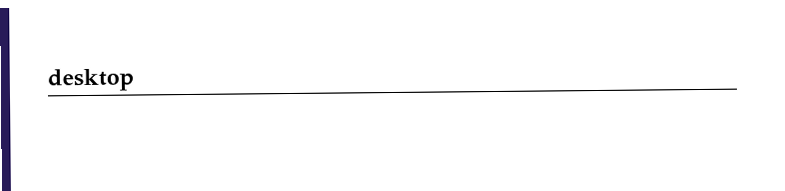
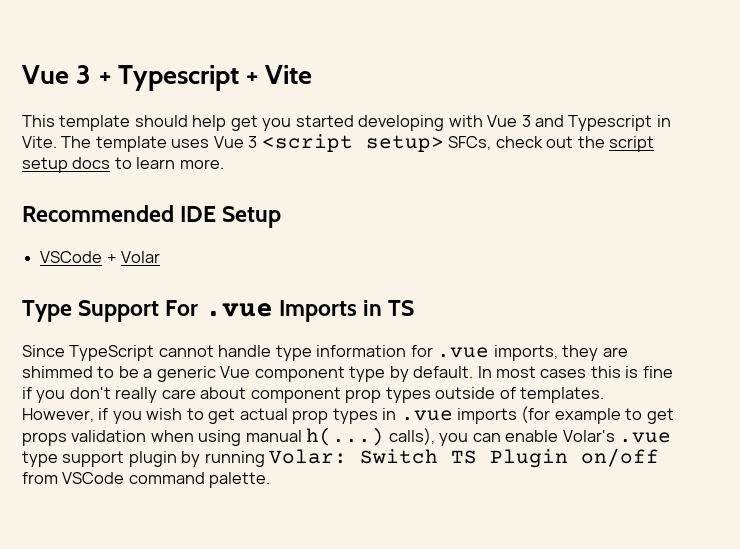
[47,68,134,92] desktop -> [22,65,313,91] [22,115,671,131] [22,134,655,152] [22,157,224,173] [22,205,282,228] [40,251,161,263] [22,300,415,322] [22,345,628,361] [22,366,673,382] [22,387,605,403] [22,406,674,424] [22,427,672,446] [22,448,660,468] [22,472,271,488] Vue 3 + Typescript + Vite // This template should help get you started developing with Vue 3 and Typescript in Vite. The template uses Vue 3 <script setup> SFCs, check out the script setup docs to learn more. // Recommended IDE Setup // VSCode + Volar // Type Support For .vue Imports in TS // Since TypeScript cannot handle type information for .vue imports, they are shimmed to be a generic Vue component type by default. In most cases this is fine if you don't really care about component prop types outside of templates. However, if you wish to get actual prop types in .vue imports (for example to get props validation when using manual h(...) calls), you can enable Volar's .vue type support plugin by running Volar: Switch TS Plugin on/off from VSCode command palette.

